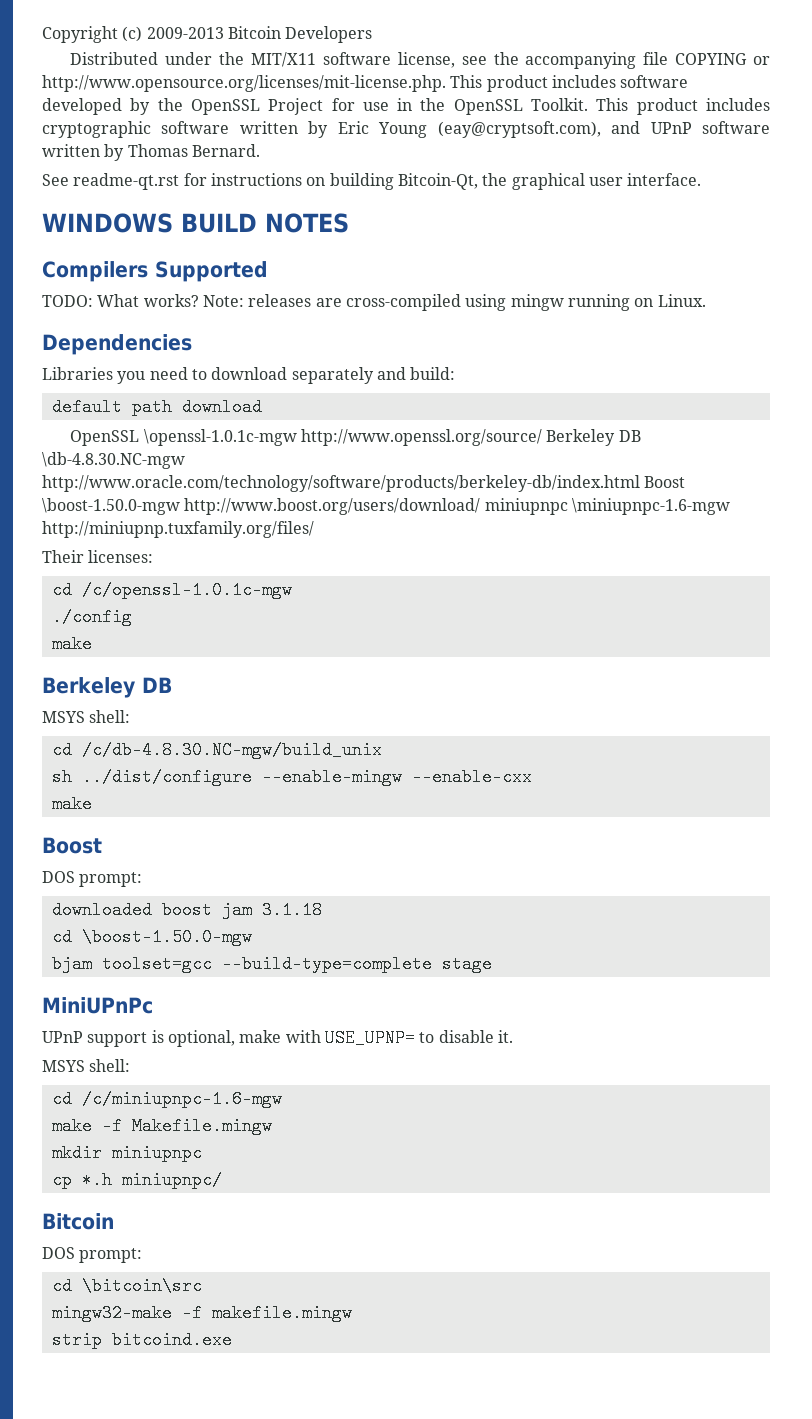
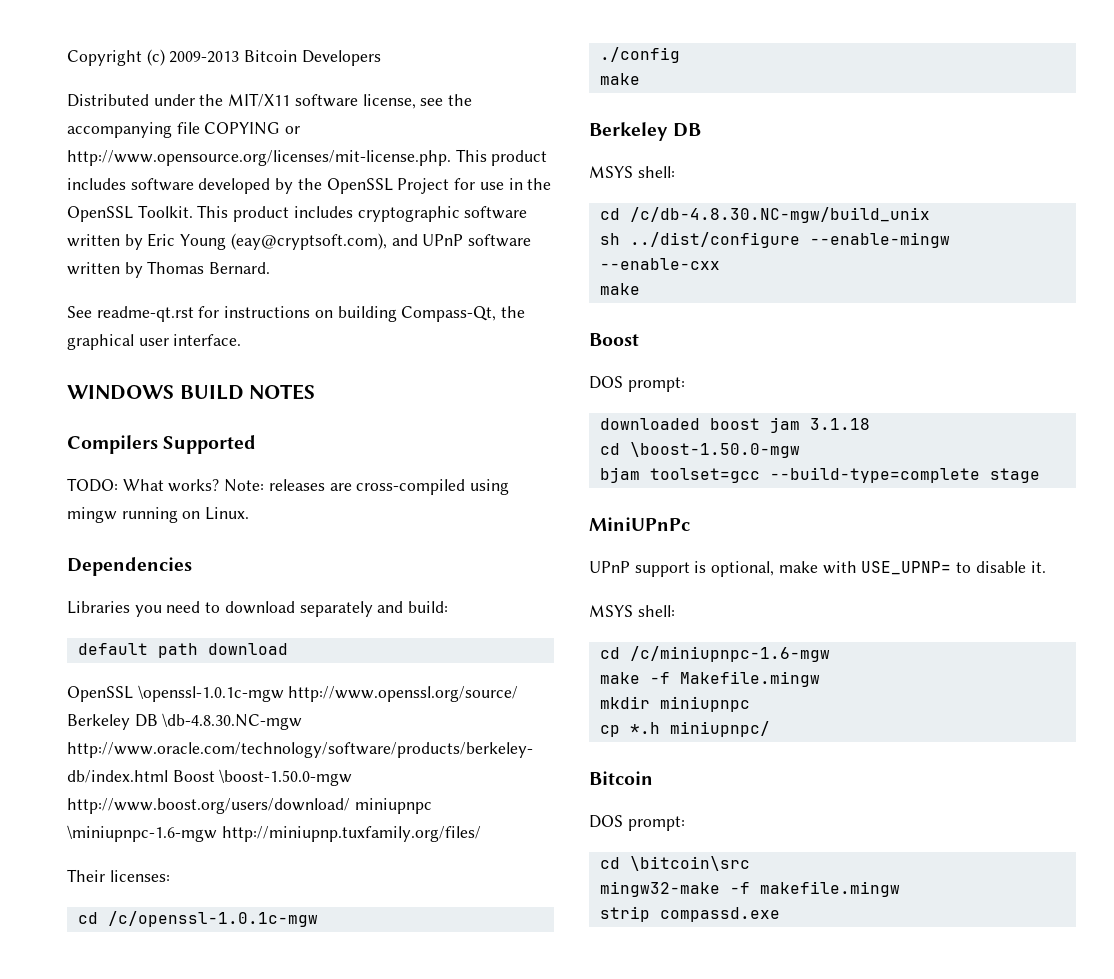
[397,173,478,190] Bitcoin-Qt, -> [401,306,497,322] Compass-Qt,
[111,1331,232,1349] bitcoind.exe -> [659,907,780,922] compassd.exe

